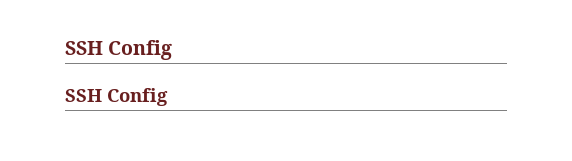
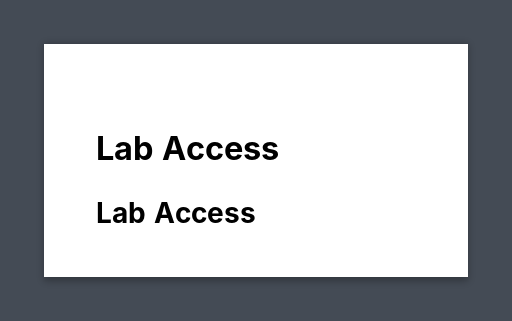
[65,40,173,60] [65,88,168,106] SSH Config // SSH Config -> [96,136,279,160] [96,202,256,223] Lab Access // Lab Access

